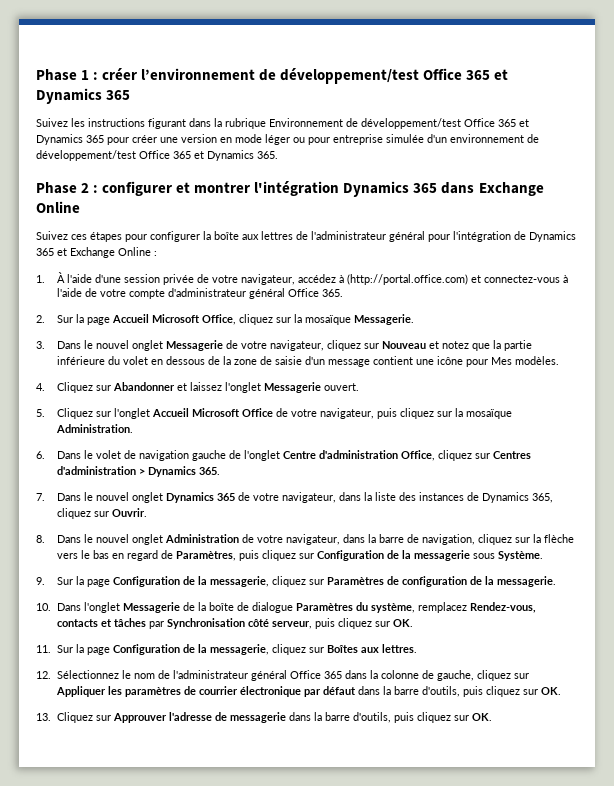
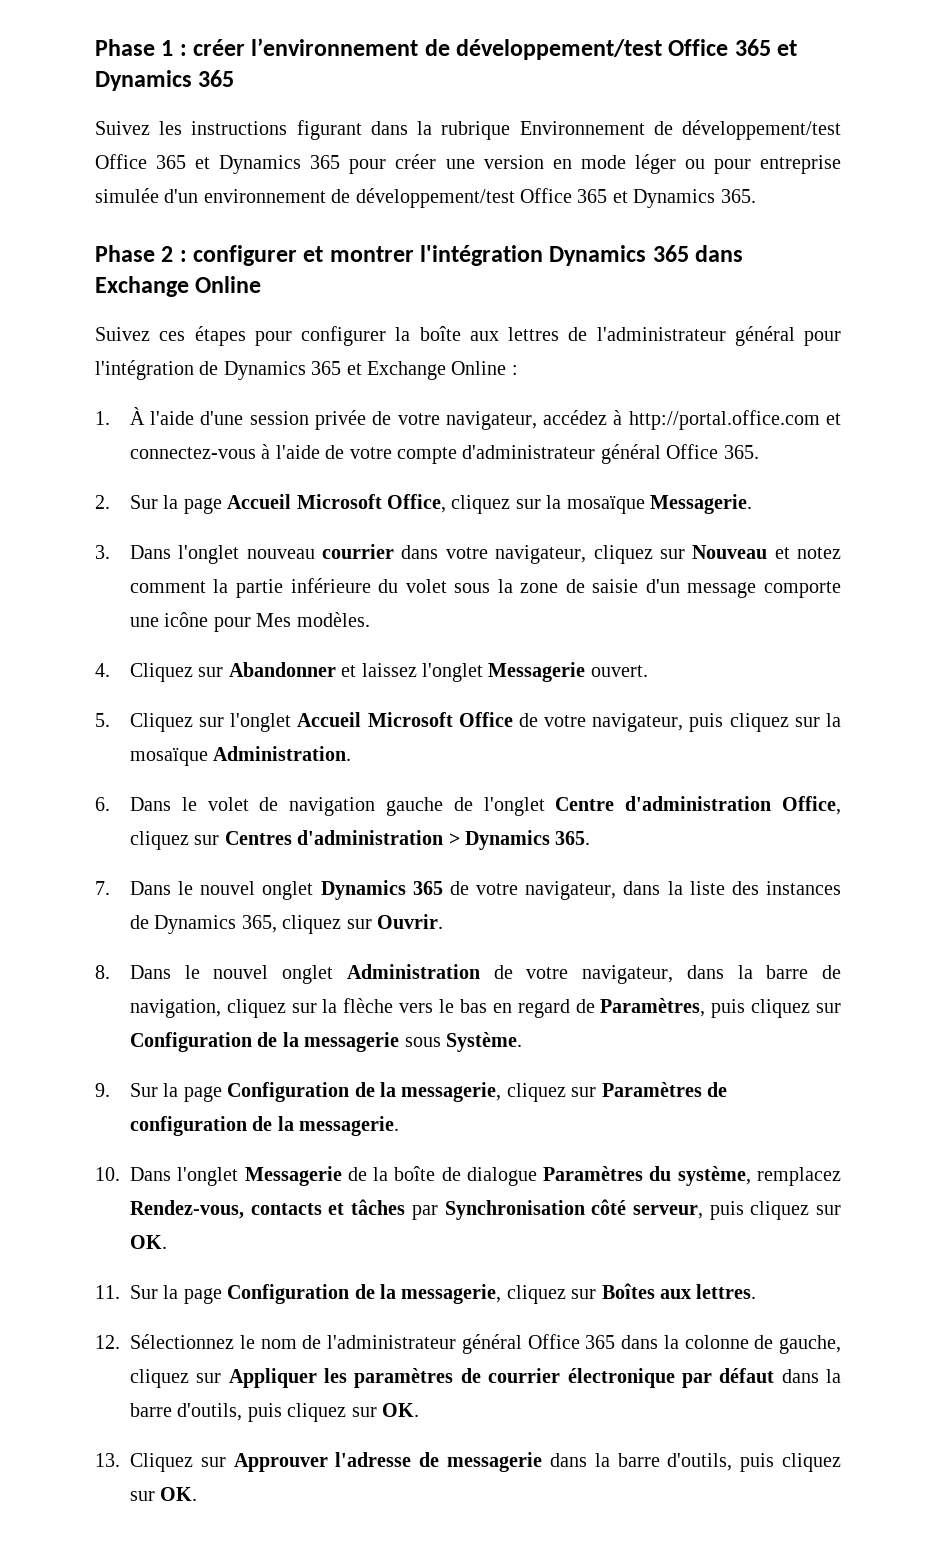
[346,274,468,285] (http://portal.office.com) -> [628,410,820,430] http://portal.office.com
[83,340,238,351] le nouvel onglet Messagerie de -> [178,544,439,564] l'onglet nouveau courrier dans
[471,343,490,351] que -> [129,581,206,593] comment
[150,356,220,365] en dessous de -> [454,583,491,593] sous
[372,356,413,365] contient -> [763,581,841,598] comporte

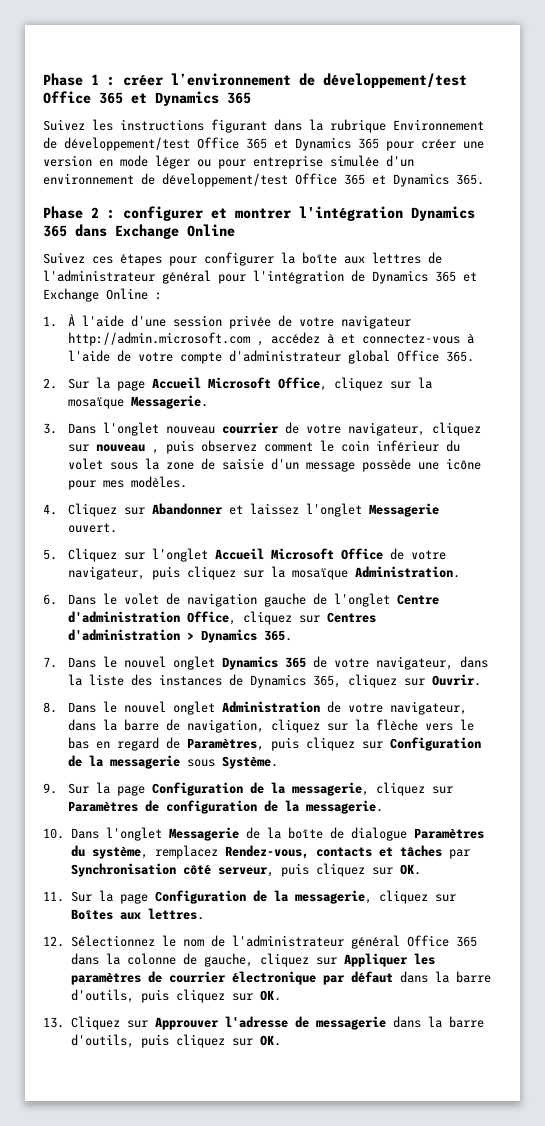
[445,411,537,430] navigateur, -> [341,315,412,329] [68,332,265,346] navigateur http://admin.microsoft.com ,
[628,410,820,430] http://portal.office.com -> (335, 339) none
[600,444,661,464] général -> [348,350,391,364] global
[401,545,439,559] dans -> [285,422,300,434] de
[692,545,841,559] [129,578,371,598] Nouveau et notez comment la partie inférieure -> [96,440,440,454] nouveau , puis observez comment le coin inférieur
[763,581,841,598] comporte -> [362,458,412,472] possède
[256,613,292,627] Mes -> [103,480,125,488] mes

